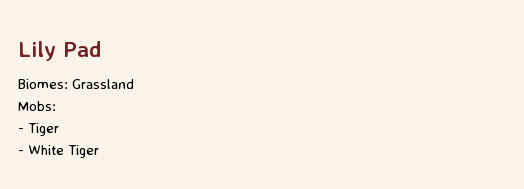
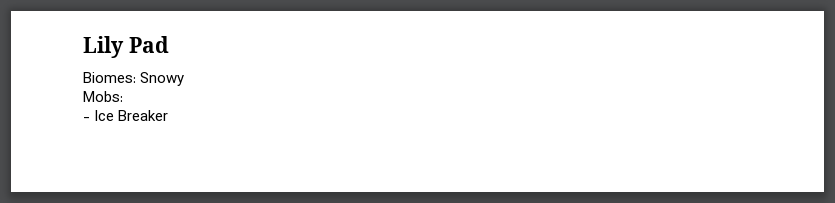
[72,79,134,89] Grassland -> [140,72,185,86] Snowy
[28,123,59,136] [18,145,99,158] Tiger // - White Tiger -> [94,110,169,121] Ice Breaker

